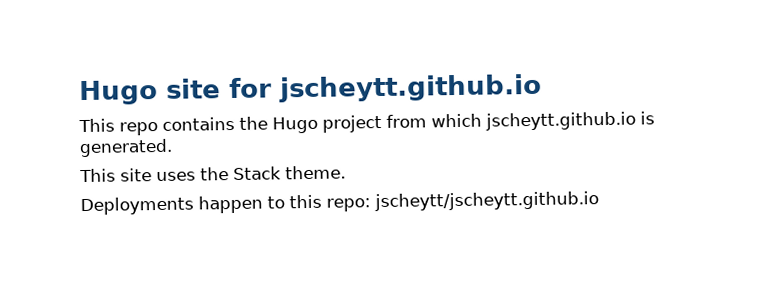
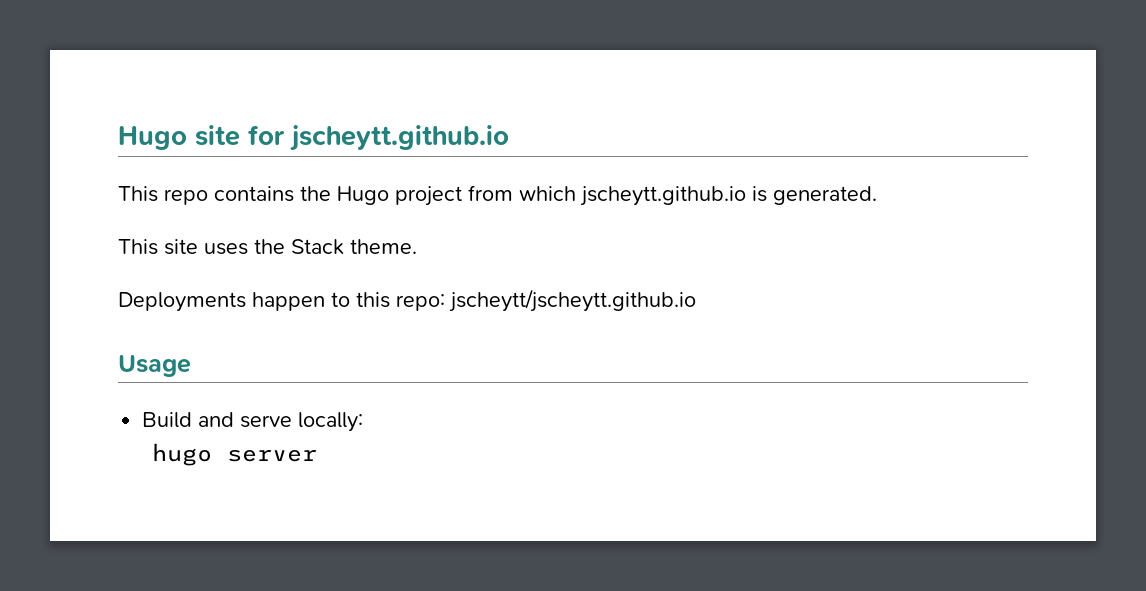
(599, 201) none -> [118,355,191,377] [142,412,364,432] [152,443,318,466] // Usage // Build and serve locally: // hugo server

